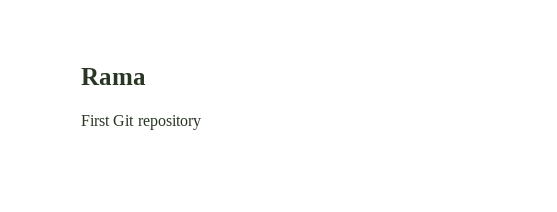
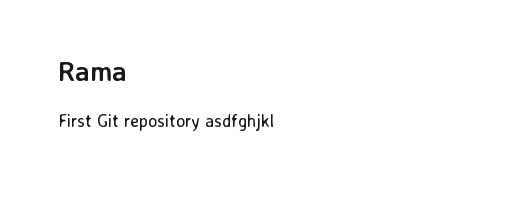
(201, 122) none -> [205,113,274,131] asdfghjkl

